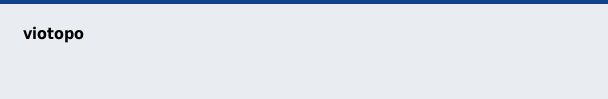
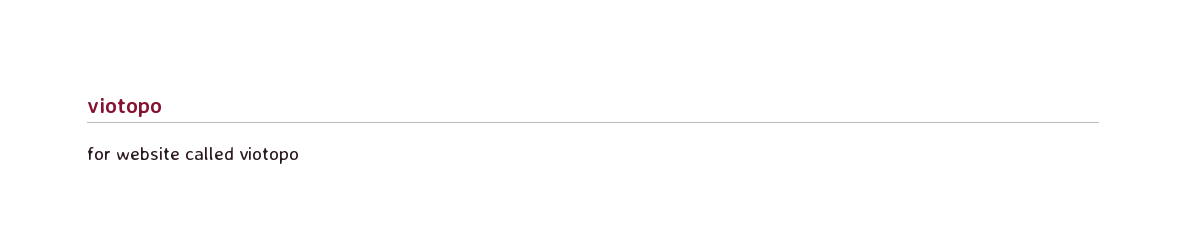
[23,26,84,43] viotopo -> [87,98,162,117] [87,147,300,164] viotopo // for website called viotopo

